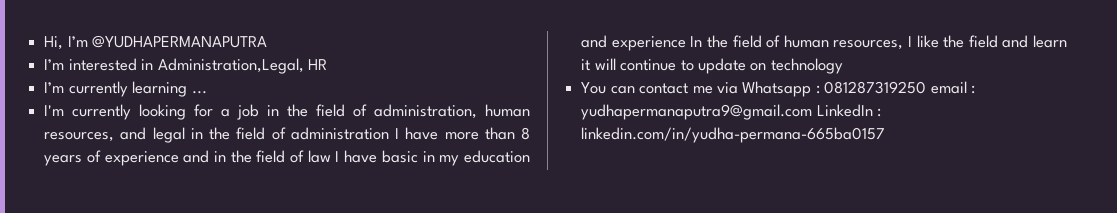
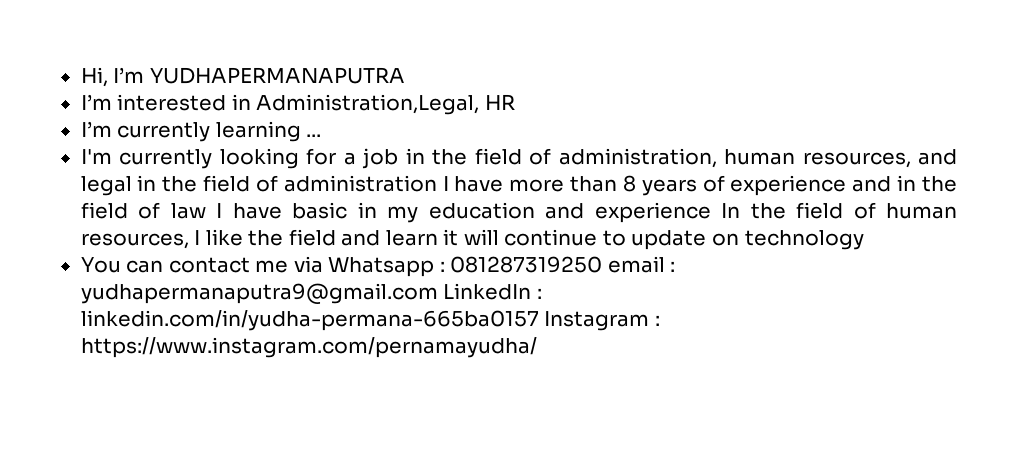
[92,35,268,48] @YUDHAPERMANAPUTRA -> [149,67,405,84] YUDHAPERMANAPUTRA
(886, 135) none -> [544,311,660,331] [80,337,537,358] Instagram : https://www.instagram.com/pernamayudha/

